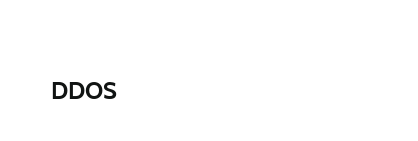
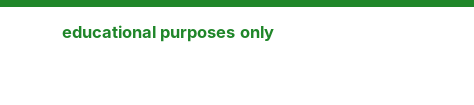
[51,82,117,99] DDOS -> [62,25,274,42] educational purposes only

